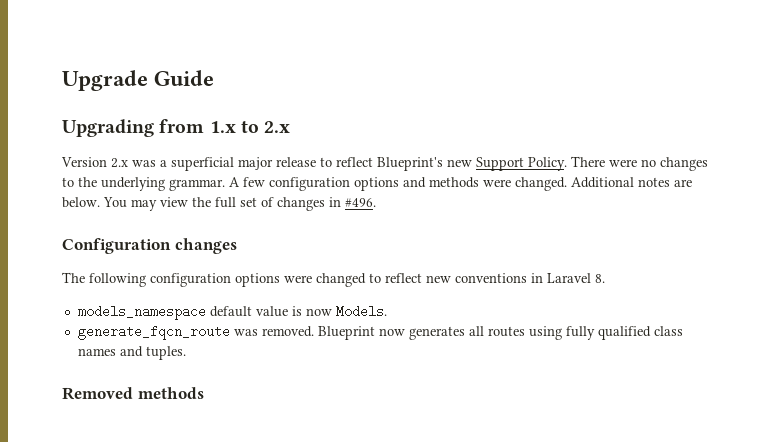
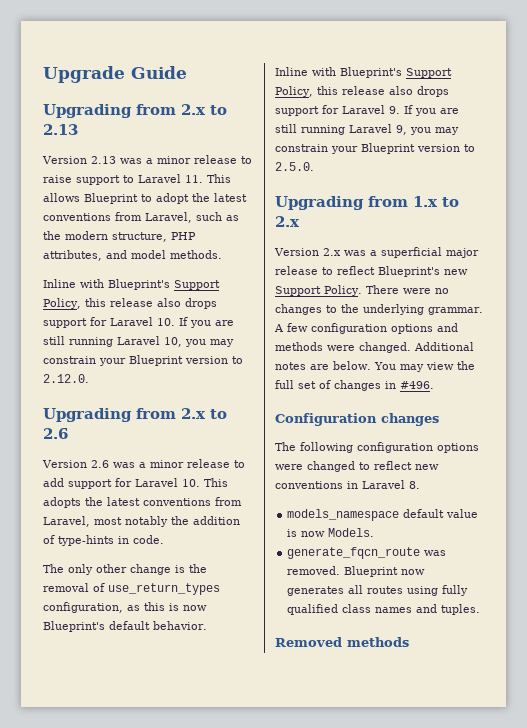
(215, 78) none -> [43,104,227,118] [43,124,78,135] [42,155,252,164] [43,174,231,185] [43,193,247,204] [43,212,239,223] [43,231,196,242] [43,250,222,261] [43,279,220,290] [43,298,217,309] [43,317,234,328] [43,336,234,347] [43,355,243,366] [43,374,89,383] [43,408,227,422] [43,428,68,439] [42,459,245,468] [43,478,228,489] [43,497,242,508] [43,516,240,527] [43,535,164,546] [43,564,207,575] [43,583,220,595] [43,602,207,613] [43,621,207,632] [275,67,452,78] [275,86,449,97] [275,105,459,116] [275,124,459,135] [275,143,475,154] [275,162,314,171] // Upgrading from 2.x to 2.13 // Version 2.13 was a minor release to raise support to Laravel 11. This allows Blueprint to adopt the latest conventions from Laravel, such as the modern structure, PHP attributes, and model methods. // Inline with Blueprint's Support Policy, this release also drops support for Laravel 10. If you are still running Laravel 10, you may constrain your Blueprint version to 2.12.0. // Upgrading from 2.x to 2.6 // Version 2.6 was a minor release to add support for Laravel 10. This adopts the latest conventions from Laravel, most notably the addition of type-hints in code. // The only other change is the removal of use_return_types configuration, as this is now Blueprint's default behavior. // Inline with Blueprint's Support Policy, this release also drops support for Laravel 9. If you are still running Laravel 9, you may constrain your Blueprint version to 2.5.0.

